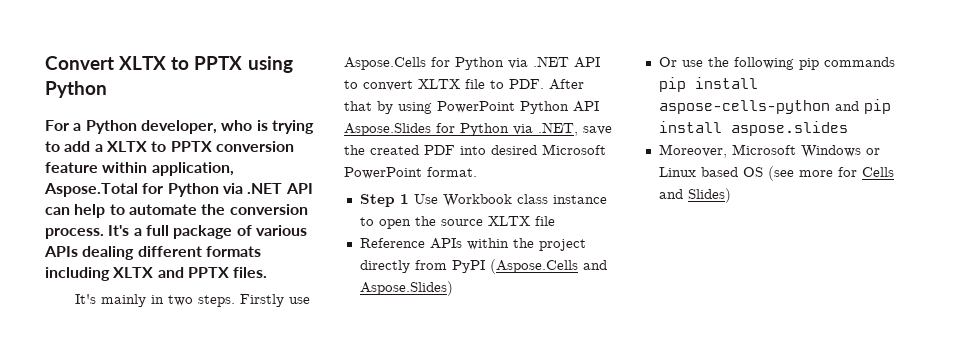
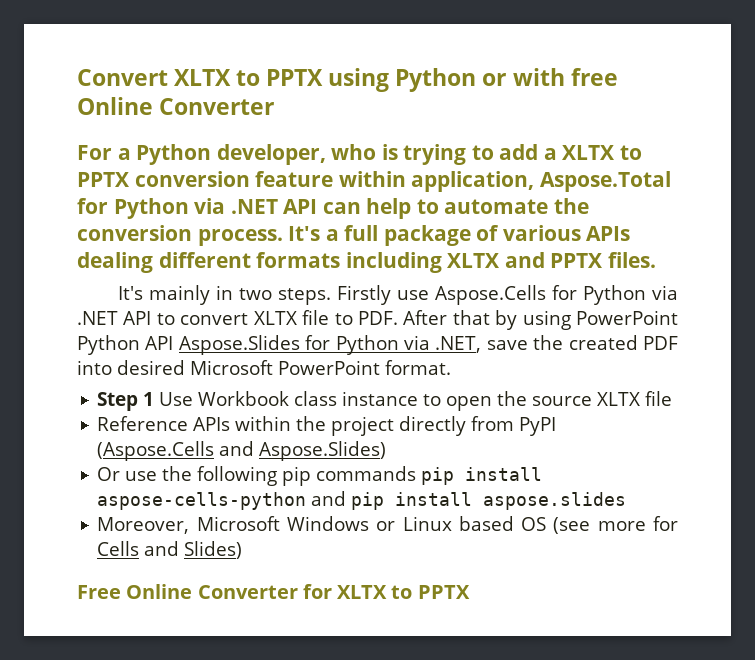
(107, 89) none -> [482,68,618,86] [77,97,275,115] or with free Online Converter
(731, 195) none -> [77,584,470,599] // Free Online Converter for XLTX to PPTX

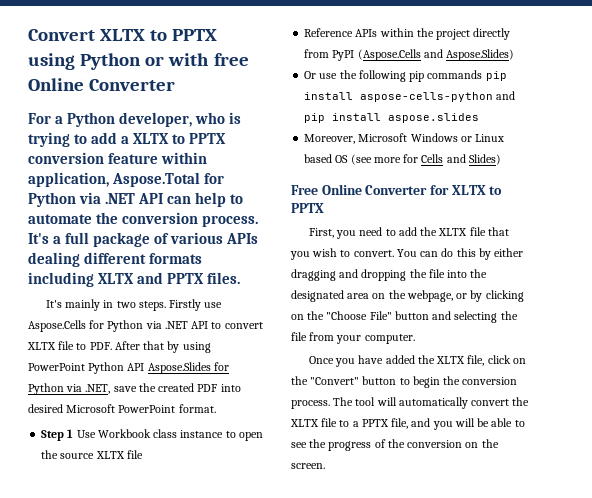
(470, 592) none -> [308,227,509,239] [290,248,524,260] [291,269,488,281] [291,290,524,302] [291,311,518,323] [291,332,415,344] [308,355,526,367] [291,376,518,388] [291,397,530,409] [290,418,525,430] [291,439,499,451] [291,463,325,469] // First, you need to add the XLTX file that you wish to convert. You can do this by either dragging and dropping the file into the designated area on the webpage, or by clicking on the "Choose File" button and selecting the file from your computer. // Once you have added the XLTX file, click on the "Convert" button to begin the conversion process. The tool will automatically convert the XLTX file to a PPTX file, and you will be able to see the progress of the conversion on the screen.

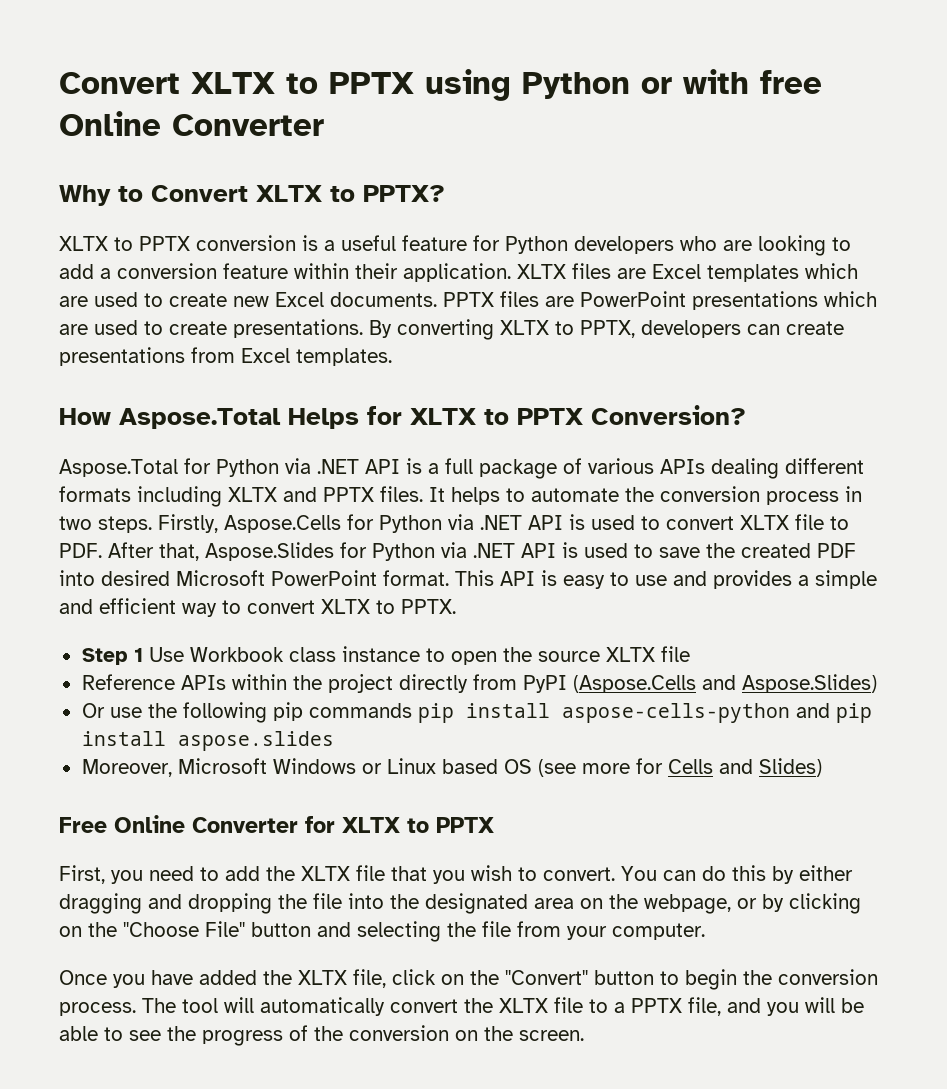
[28,112,242,127] [28,132,227,147] [28,152,208,164] [28,172,109,187] For a Python developer, who is trying to add a XLTX to PPTX conversion feature within application, -> [59,185,445,206] [59,235,851,256] [59,263,858,282] [59,291,877,310] [59,319,844,340] [59,347,392,366] [59,405,746,429] Why to Convert XLTX to PPTX? // XLTX to PPTX conversion is a useful feature for Python developers who are looking to add a conversion feature within their application. XLTX files are Excel templates which are used to create new Excel documents. PPTX files are PowerPoint presentations which are used to create presentations. By converting XLTX to PPTX, developers can create presentations from Excel templates. // How Aspose.Total Helps for XLTX to PPTX Conversion? //
[167,192,244,207] [28,212,259,227] [28,233,49,244] can help to automate the conversion process. It's -> [406,458,422,474] is
[45,299,101,311] // It's mainly -> [429,486,839,505] It helps to automate the conversion process
[169,299,223,311] Firstly use -> [158,514,218,533] Firstly,
(209, 325) none -> [569,514,635,530] is used
[143,341,211,353] [28,362,229,374] [28,383,111,395] that by using PowerPoint Python API Aspose.Slides for Python via .NET, -> [159,542,653,561] that, Aspose.Slides for Python via .NET API is used to
(216, 408) none -> [455,570,877,589] [59,598,456,617] This API is easy to use and provides a simple and efficient way to convert XLTX to PPTX.

